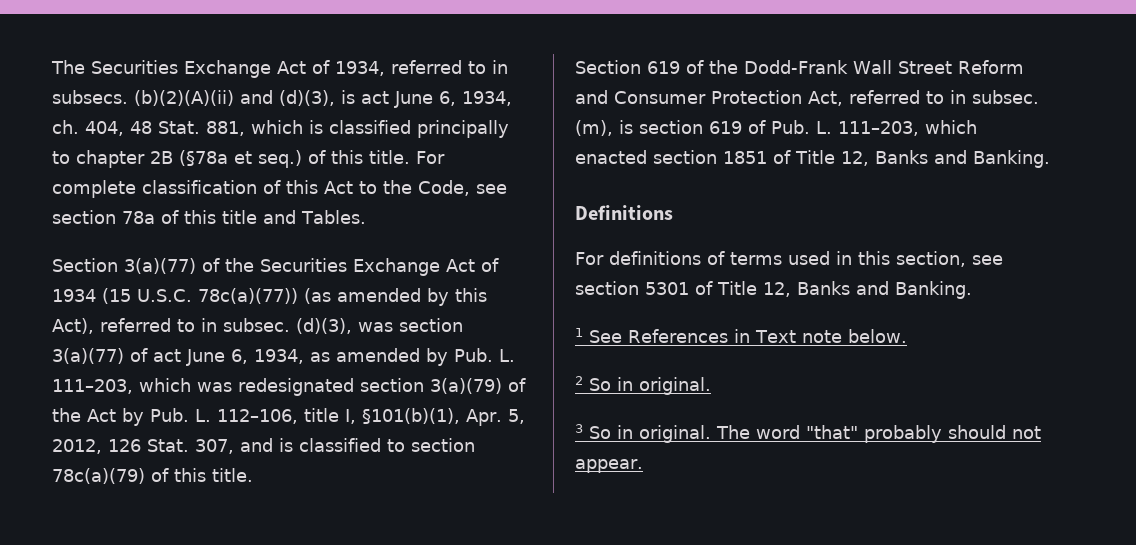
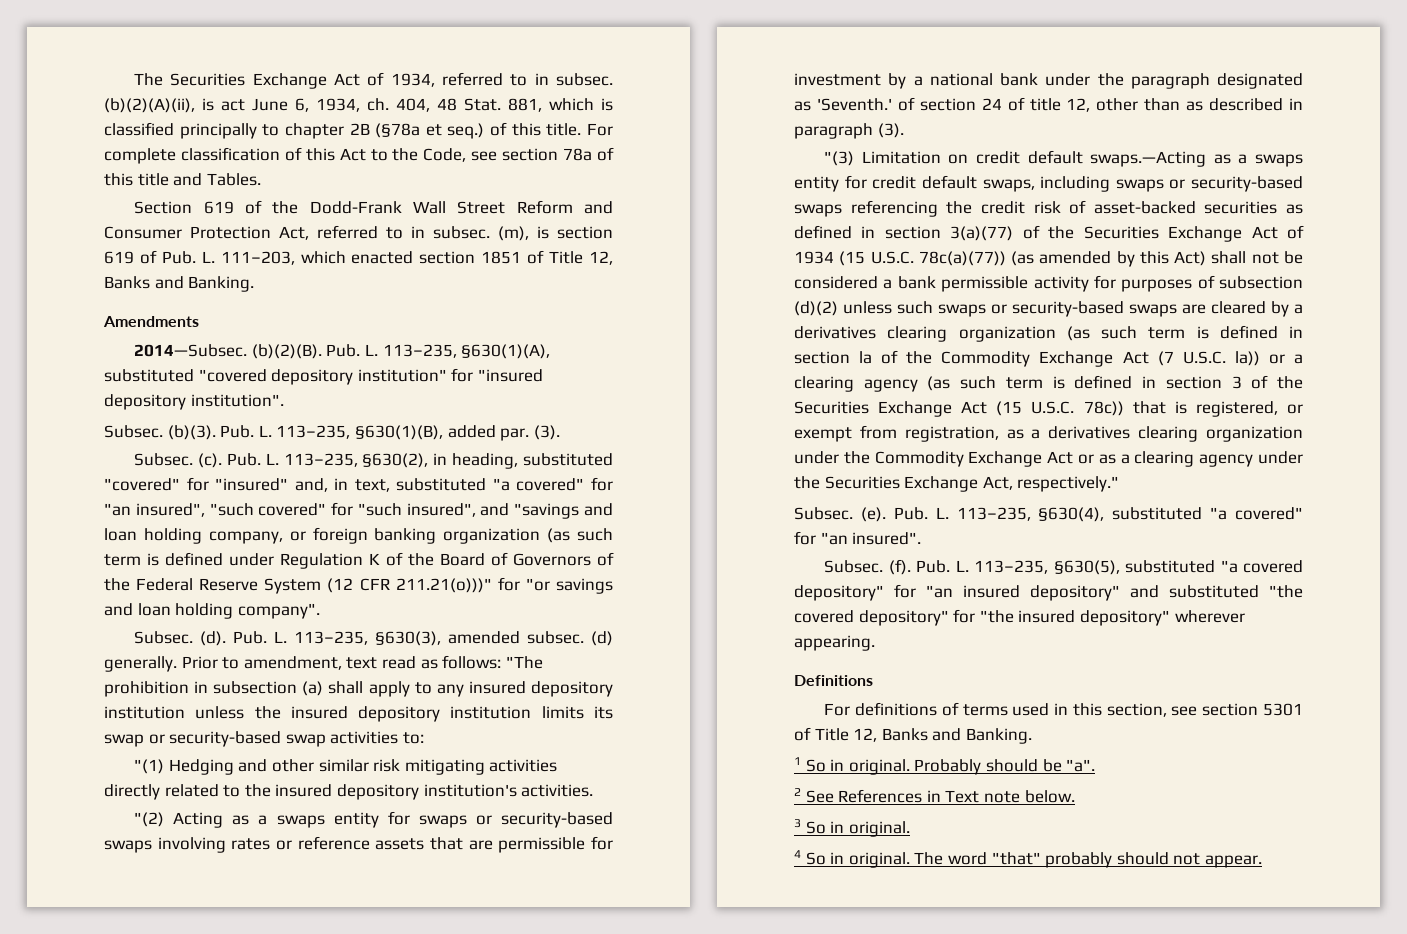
[52,90,335,106] subsecs. (b)(2)(A)(ii) and (d)(3), -> [556,73,614,86] [104,98,195,113] subsec. (b)(2)(A)(ii),
[52,258,499,276] [52,288,487,306] [52,318,463,334] [52,348,515,366] [52,378,526,396] [52,408,525,426] [52,438,475,454] [52,468,253,484] // Section 3(a)(77) of the Securities Exchange Act of 1934 (15 U.S.C. 78c(a)(77)) (as amended by this Act), referred to in subsec. (d)(3), was section 3(a)(77) of act June 6, 1934, as amended by Pub. L. 111–203, which was redesignated section 3(a)(79) of the Act by Pub. L. 112–106, title I, §101(b)(1), Apr. 5, 2012, 126 Stat. 307, and is classified to section 78c(a)(79) of this title. -> (261, 179) none
(1050, 159) none -> [103,316,199,327] [134,344,551,359] [104,368,543,385] [104,394,284,410] [104,425,560,441] [134,453,613,469] [104,477,613,492] [104,502,613,519] [104,527,613,544] [104,552,614,569] [104,577,613,594] [104,603,320,619] [134,631,613,646] [104,655,543,672] [104,681,613,697] [104,706,613,722] [104,731,424,747] [134,759,558,775] [104,784,594,800] [134,811,613,828] [104,836,613,853] [794,73,1303,89] [794,97,1303,112] [794,123,904,139] [824,150,1303,167] [794,175,1303,192] [794,200,1303,217] [794,225,1304,242] [794,251,1303,267] [794,275,1303,292] [794,301,1303,317] [794,325,1303,342] [794,350,1303,367] [794,375,1303,392] [794,401,1303,417] [794,425,1303,442] [794,451,1303,467] [794,476,1120,492] [794,507,1303,522] [794,531,922,545] [824,559,1303,575] [794,584,1303,601] [794,609,1245,626] [794,635,875,651] // Amendments // 2014—Subsec. (b)(2)(B). Pub. L. 113–235, §630(1)(A), substituted "covered depository institution" for "insured depository institution". // Subsec. (b)(3). Pub. L. 113–235, §630(1)(B), added par. (3). // Subsec. (c). Pub. L. 113–235, §630(2), in heading, substituted "covered" for "insured" and, in text, substituted "a covered" for "an insured", "such covered" for "such insured", and "savings and loan holding company, or foreign banking organization (as such term is defined under Regulation K of the Board of Governors of the Federal Reserve System (12 CFR 211.21(o)))" for "or savings and loan holding company". // Subsec. (d). Pub. L. 113–235, §630(3), amended subsec. (d) generally. Prior to amendment, text read as follows: "The prohibition in subsection (a) shall apply to any insured depository institution unless the insured depository institution limits its swap or security-based swap activities to: // "(1) Hedging and other similar risk mitigating activities directly related to the insured depository institution's activities. // "(2) Acting as a swaps entity for swaps or security-based swaps involving rates or reference assets that are permissible for investment by a national bank under the paragraph designated as 'Seventh.' of section 24 of title 12, other than as described in paragraph (3). // "(3) Limitation on credit default swaps.—Acting as a swaps entity for credit default swaps, including swaps or security-based swaps referencing the credit risk of asset-backed securities as defined in section 3(a)(77) of the Securities Exchange Act of 1934 (15 U.S.C. 78c(a)(77)) (as amended by this Act) shall not be considered a bank permissible activity for purposes of subsection (d)(2) unless such swaps or security-based swaps are cleared by a derivatives clearing organization (as such term is defined in section la of the Commodity Exchange Act (7 U.S.C. la)) or a clearing agency (as such term is defined in section 3 of the Securities Exchange Act (15 U.S.C. 78c)) that is registered, or exempt from registration, as a derivatives clearing organization under the Commodity Exchange Act or as a clearing agency under the Securities Exchange Act, respectively." // Subsec. (e). Pub. L. 113–235, §630(4), substituted "a covered" for "an insured". // Subsec. (f). Pub. L. 113–235, §630(5), substituted "a covered depository" for "an insured depository" and substituted "the covered depository" for "the insured depository" wherever appearing.
(583, 332) none -> [805,759,1096,775] [794,788,801,796] So in original. Probably should be "a". // 2
[575,376,583,385] 2 -> [794,819,801,828] 3
[575,424,583,433] 3 -> [794,850,801,858] 4

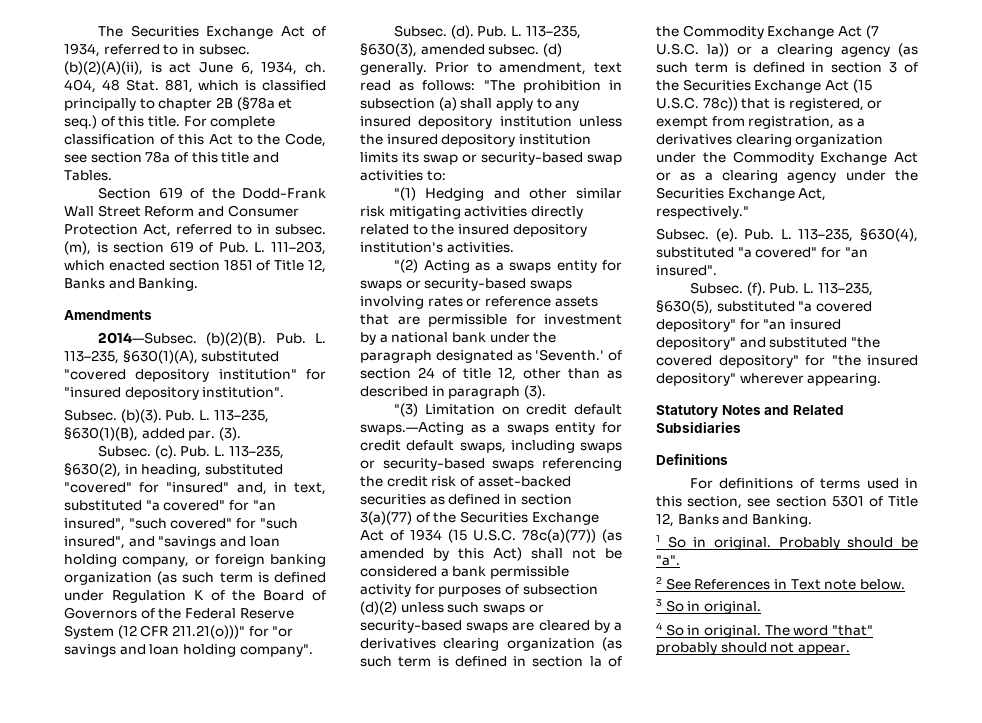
(875, 643) none -> [656,405,844,418] [656,422,741,433] // Statutory Notes and Related Subsidiaries

